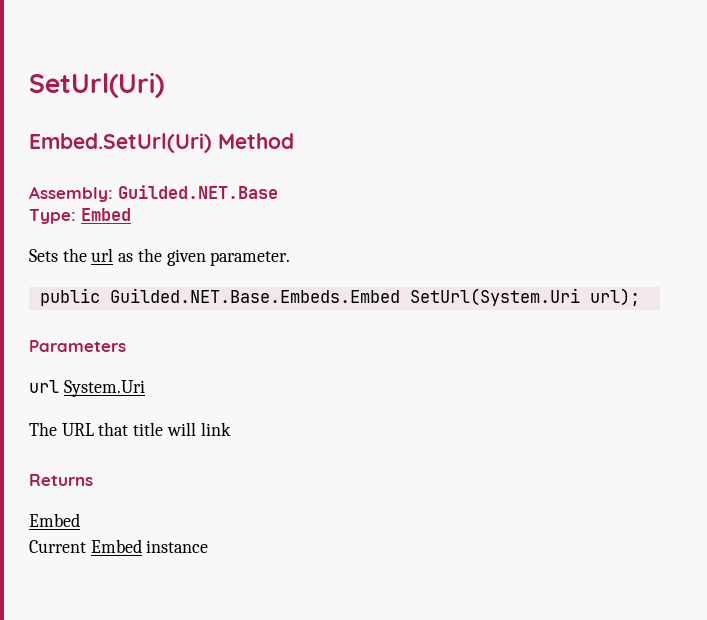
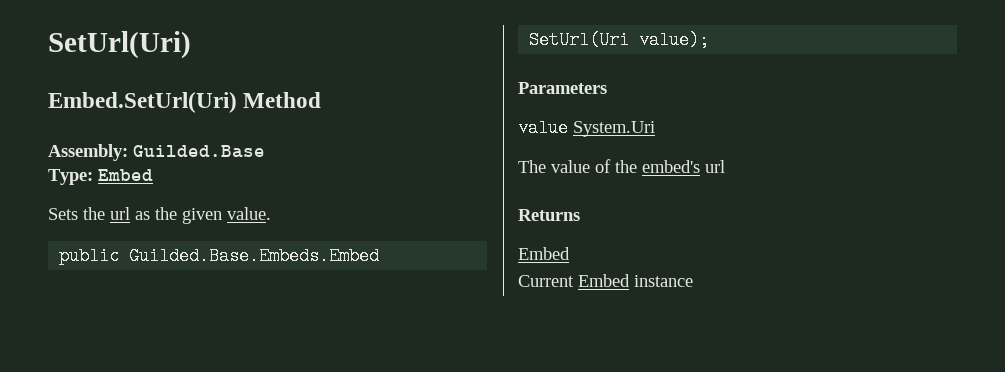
[118,185,278,199] Guilded.NET.Base -> [133,145,265,158] Guilded.Base
[210,251,291,266] parameter. -> [227,207,271,220] value.
[109,288,640,306] Guilded.NET.Base.Embeds.Embed SetUrl(System.Uri url); -> [129,247,380,265] [529,31,710,49] Guilded.Base.Embeds.Embed SetUrl(Uri value);
[29,380,59,393] url -> [518,119,568,137] value
[61,422,231,436] URL that title will link -> [551,159,725,173] value of the embed's url

